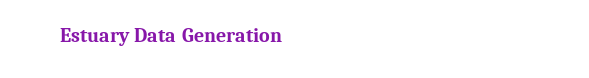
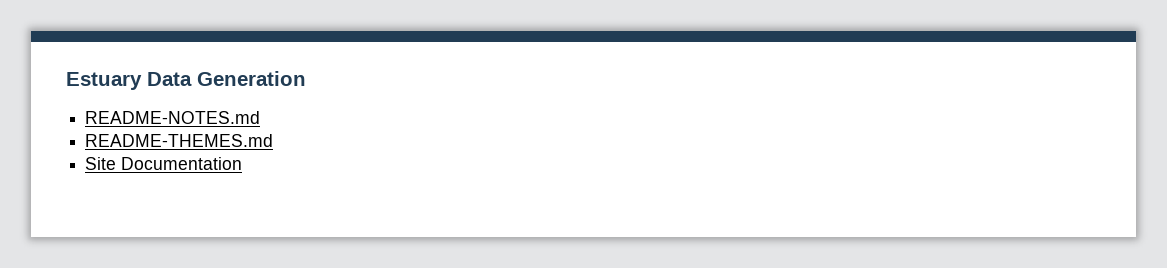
(282, 35) none -> [85,111,261,124] [85,134,274,147] [85,157,243,170] // README-NOTES.md // README-THEMES.md // Site Documentation

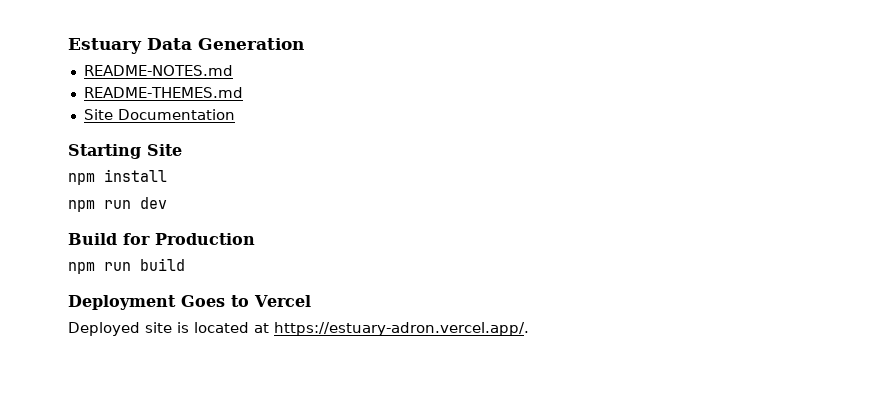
(243, 163) none -> [68,144,182,159] [68,169,167,185] [68,197,167,212] [68,233,255,245] [68,258,185,274] [68,295,311,310] [68,322,529,336] // Starting Site // npm install // npm run dev // Build for Production // npm run build // Deployment Goes to Vercel // Deployed site is located at https://estuary-adron.vercel.app/.

